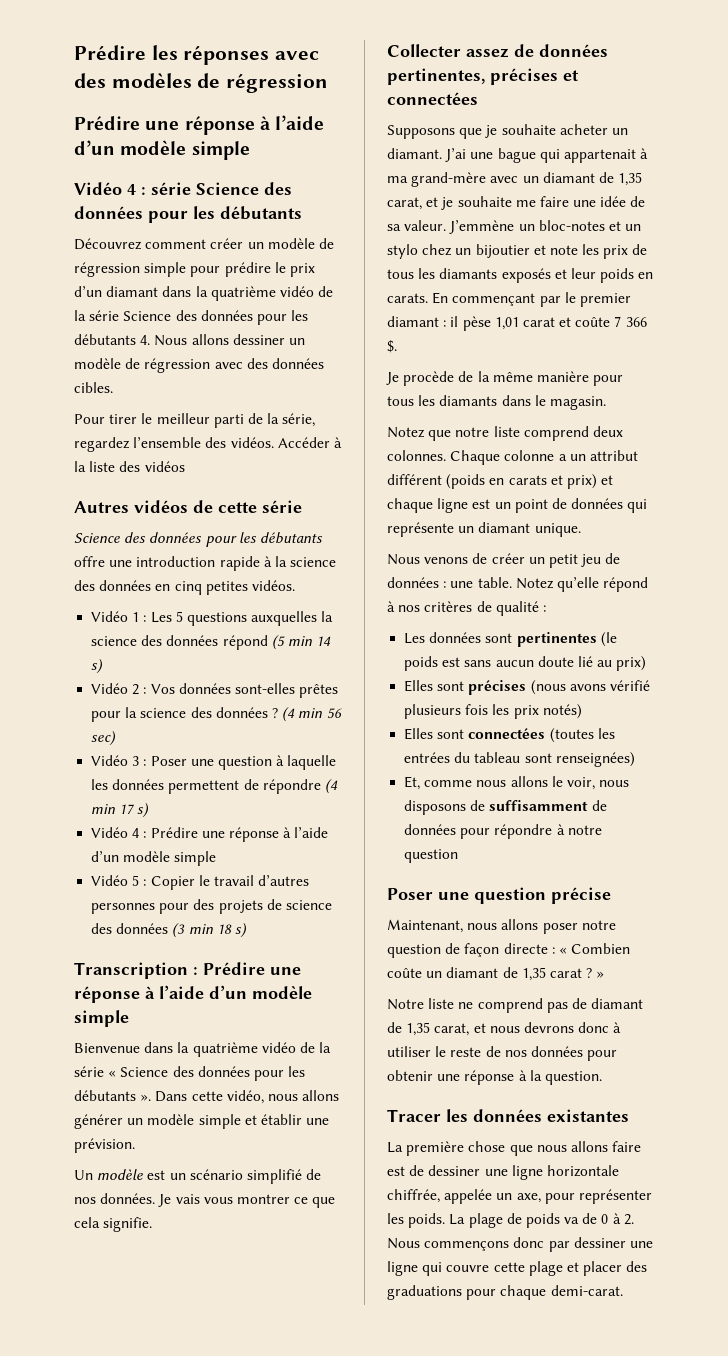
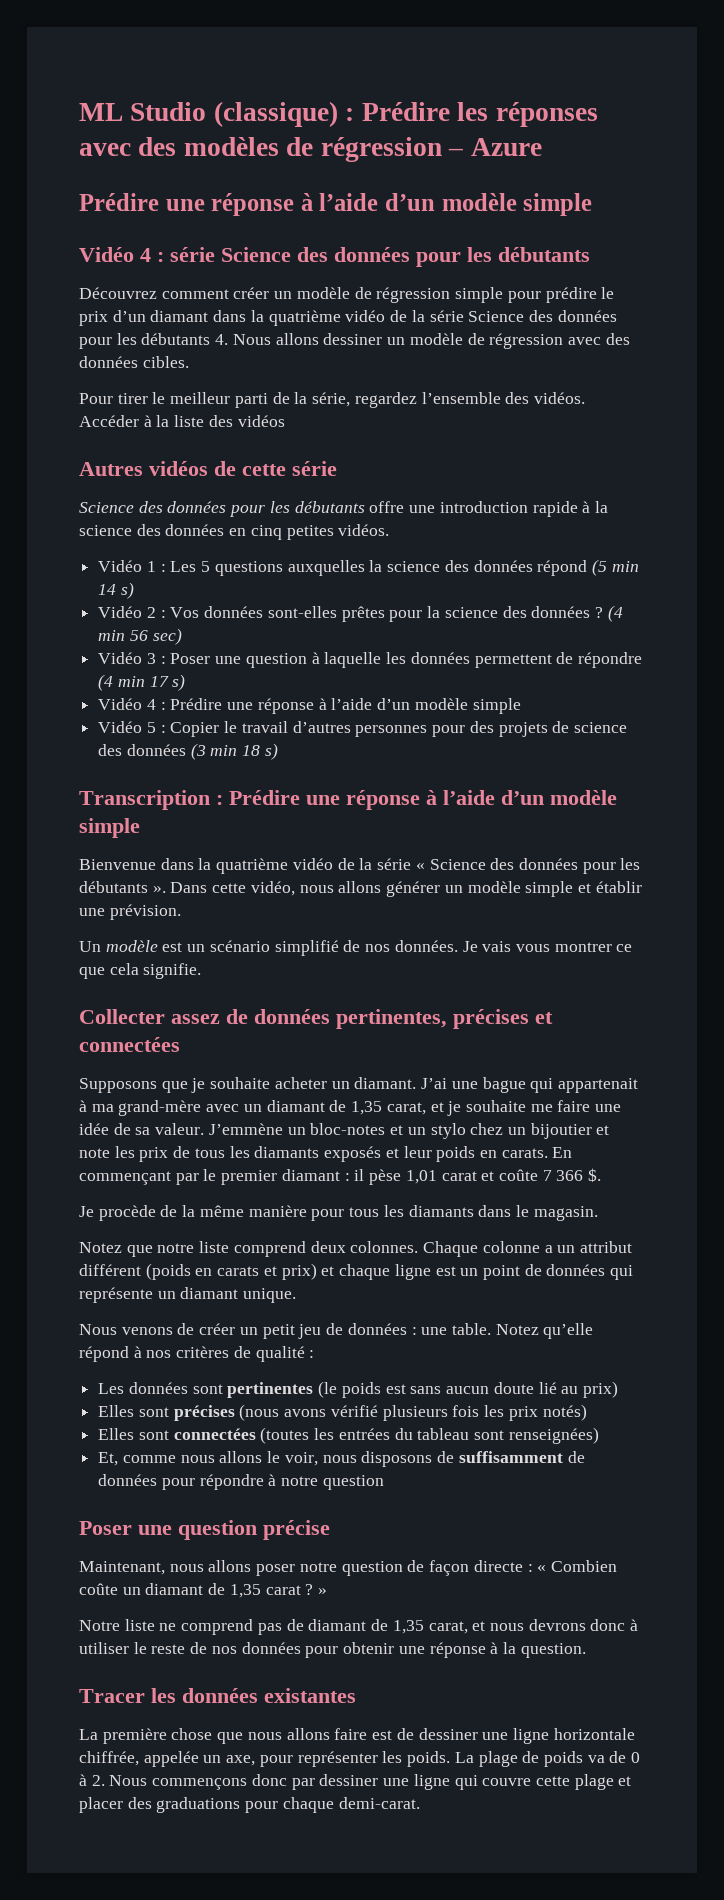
(74, 52) none -> [79,101,355,127] ML Studio (classique) :
(329, 83) none -> [448,138,542,156] – Azure

